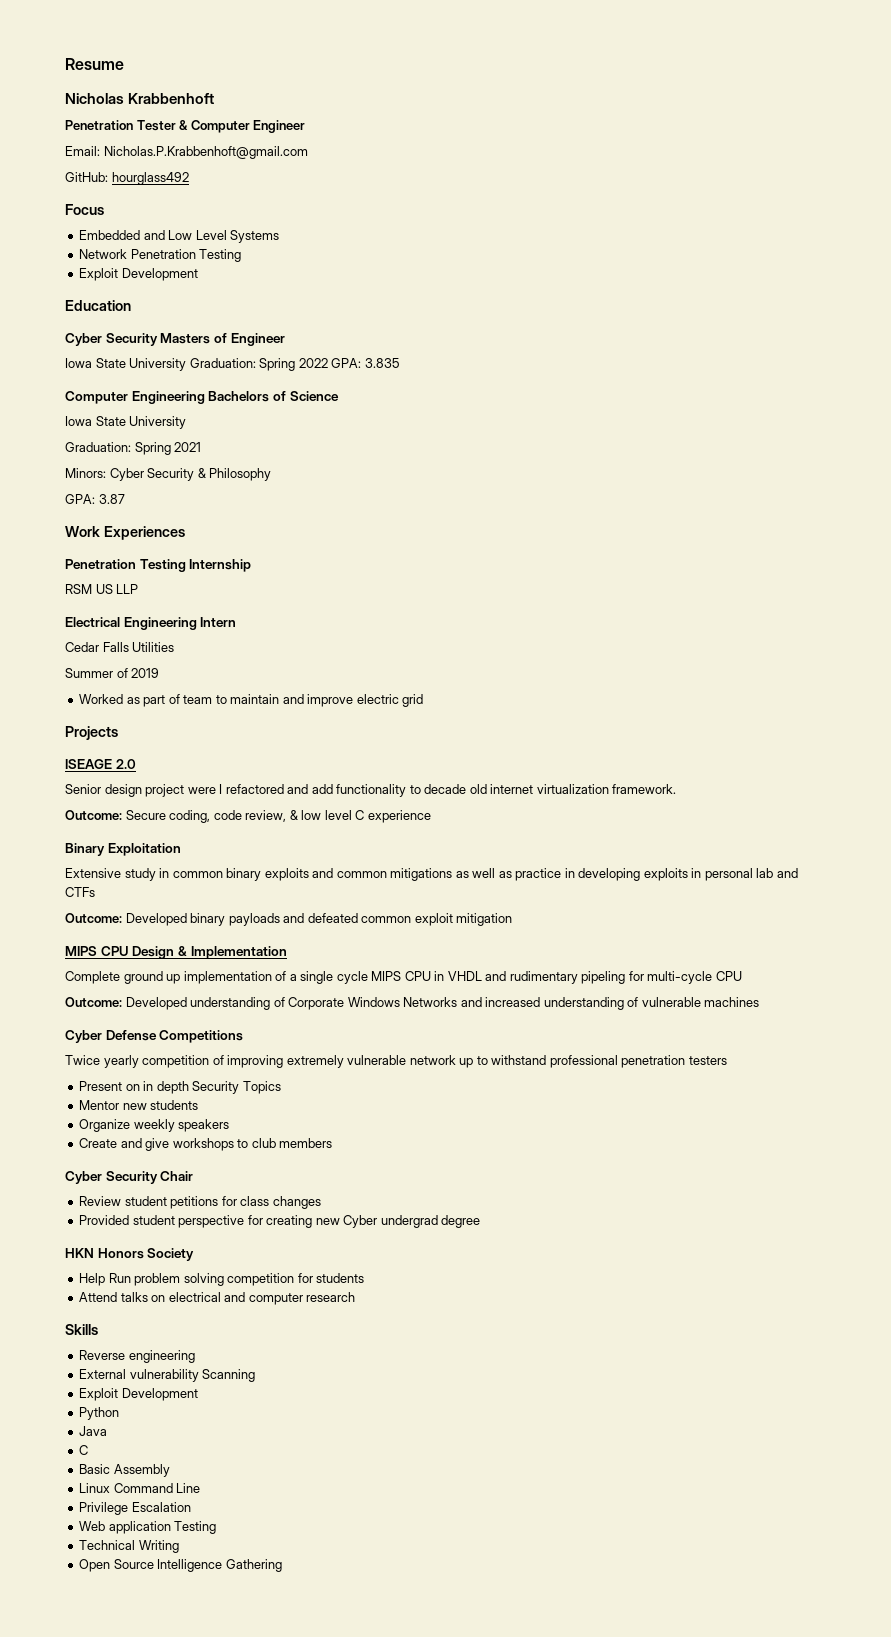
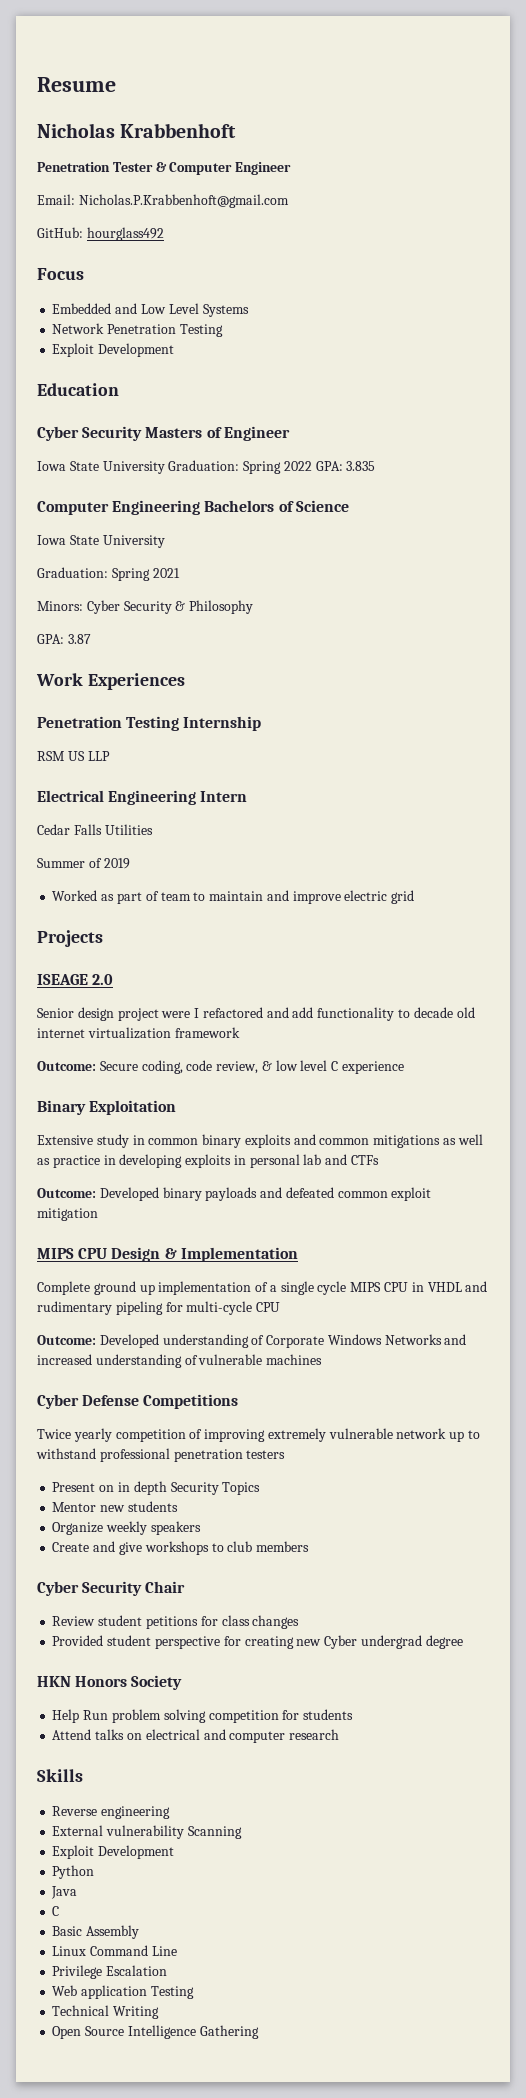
[612,784,677,794] framework. -> [174,1027,240,1038] framework

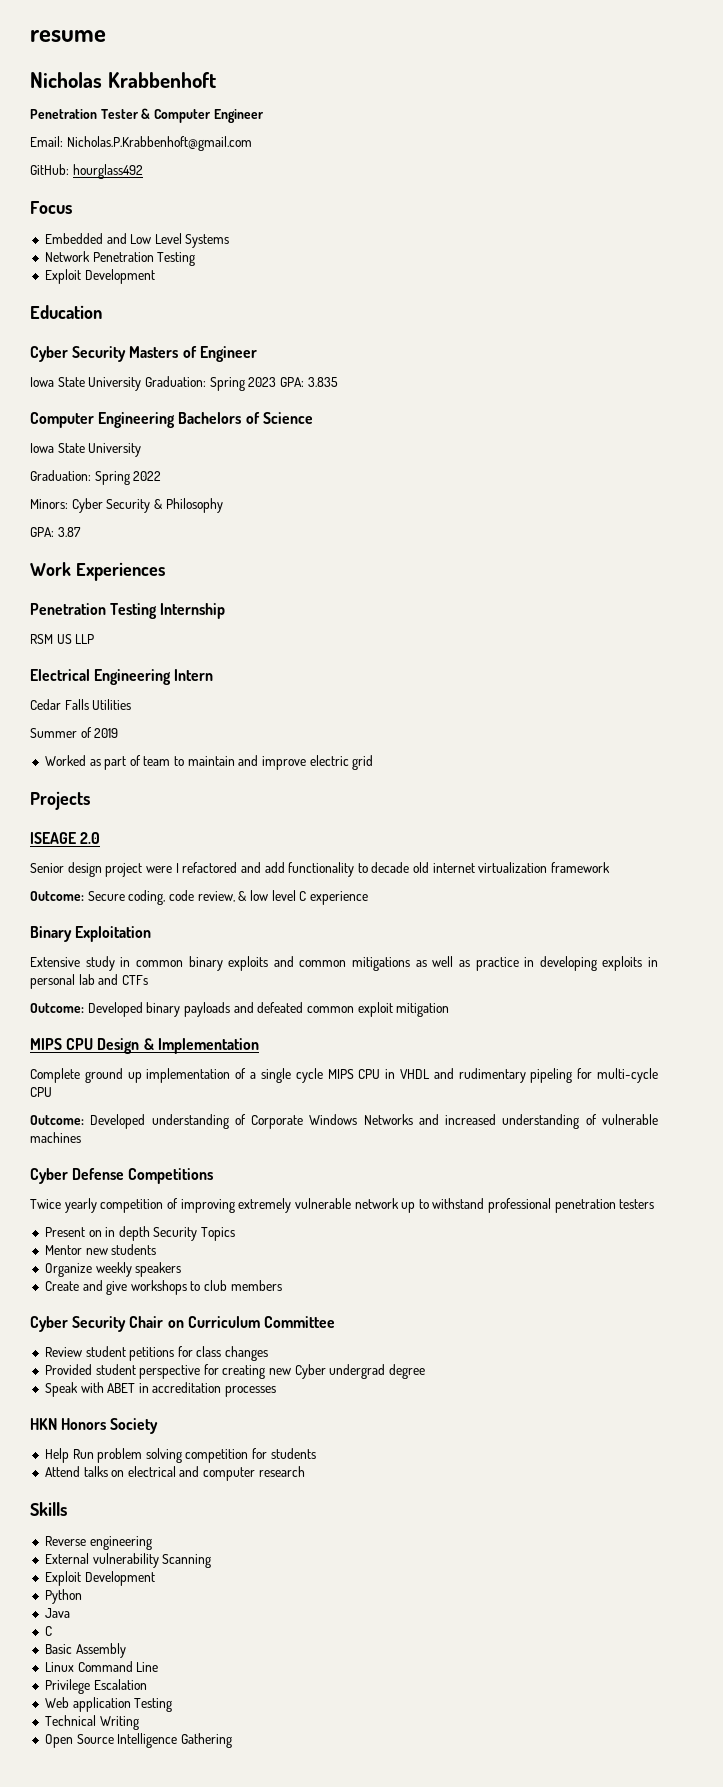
[37,77,116,92] Resume -> [30,30,106,42] resume
[283,461,312,471] 2022 -> [248,377,277,387] 2023
[152,568,180,578] 2021 -> [133,471,162,481] 2022
(186, 1587) none -> [167,1316,335,1328] on Curriculum Committee
(463, 1642) none -> [44,1382,277,1397] // Speak with ABET in accreditation processes

